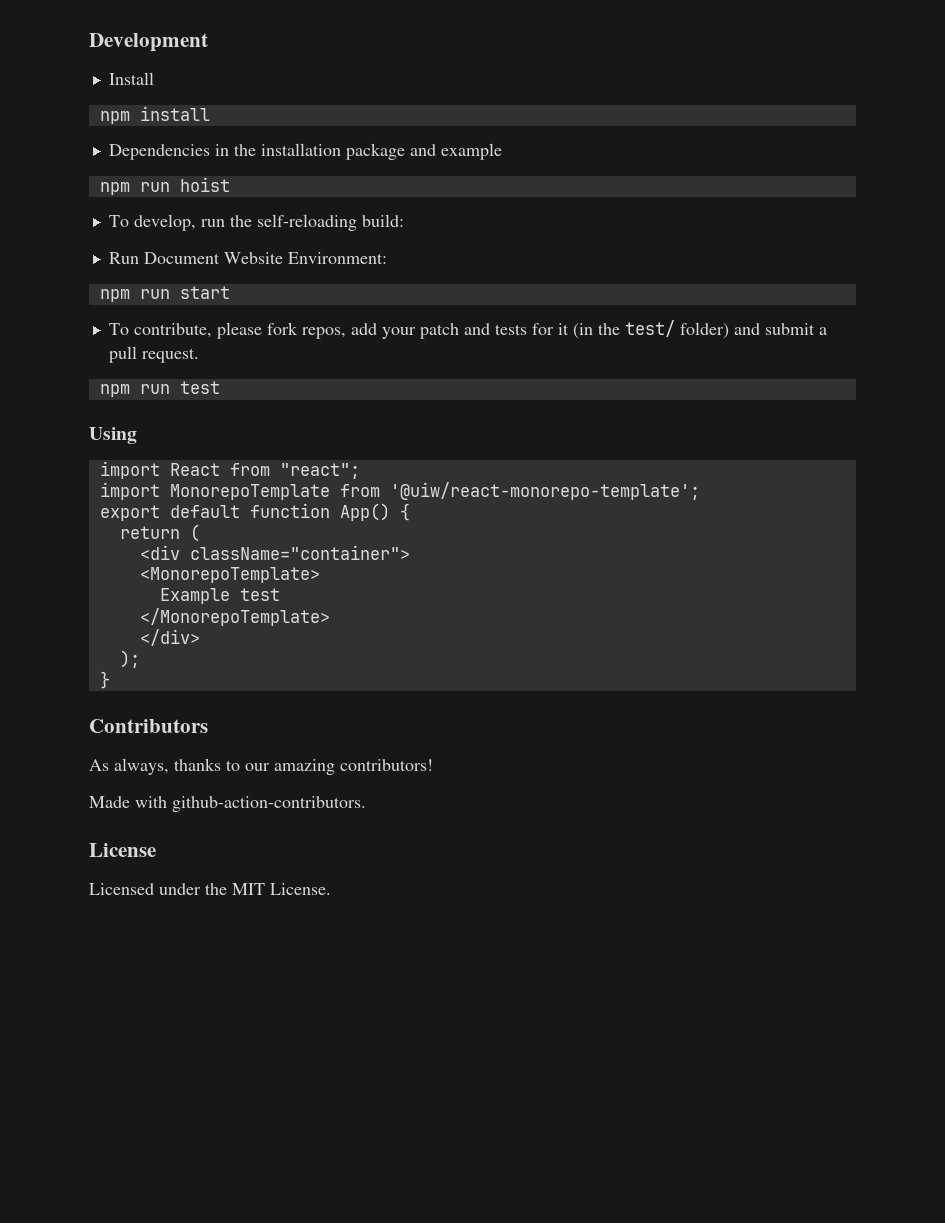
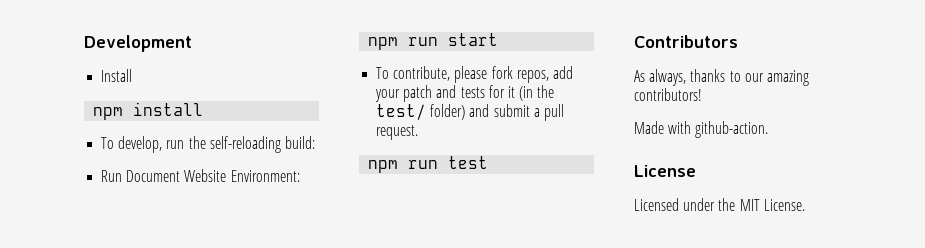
[108,143,502,160] [99,177,230,195] // Dependencies in the installation package and example // npm run hoist -> (204, 109) none
[89,427,137,444] [99,461,360,479] [99,482,700,500] [99,503,410,521] [119,524,200,542] [139,545,410,560] [139,567,320,583] [159,588,280,604] [139,608,330,626] [139,629,200,646] [119,650,140,668] [99,671,110,689] // Using // import React from "react"; // import MonorepoTemplate from '@uiw/react-monorepo-template'; // export default function App() { // return ( // <div className="container"> // <MonorepoTemplate> // Example test // </MonorepoTemplate> // </div> // ); // } -> (489, 162) none
[172,796,366,812] github-action-contributors. -> [695,121,769,138] github-action.

